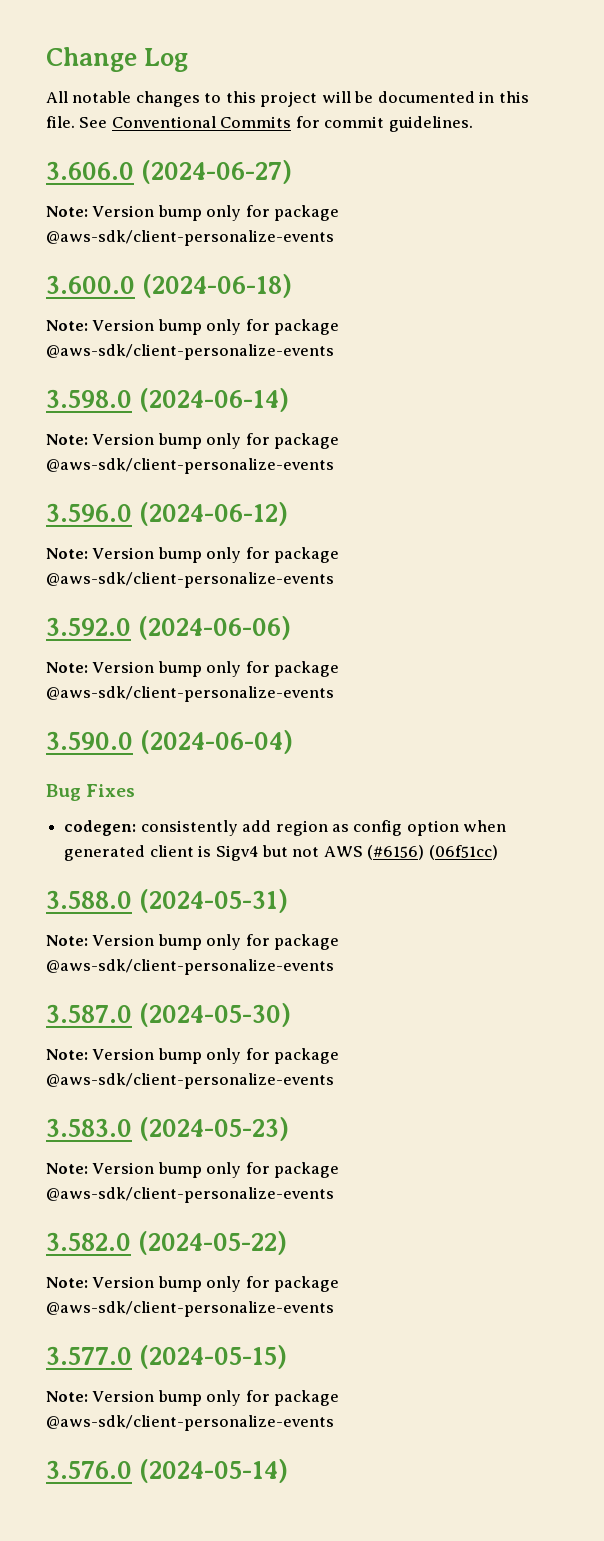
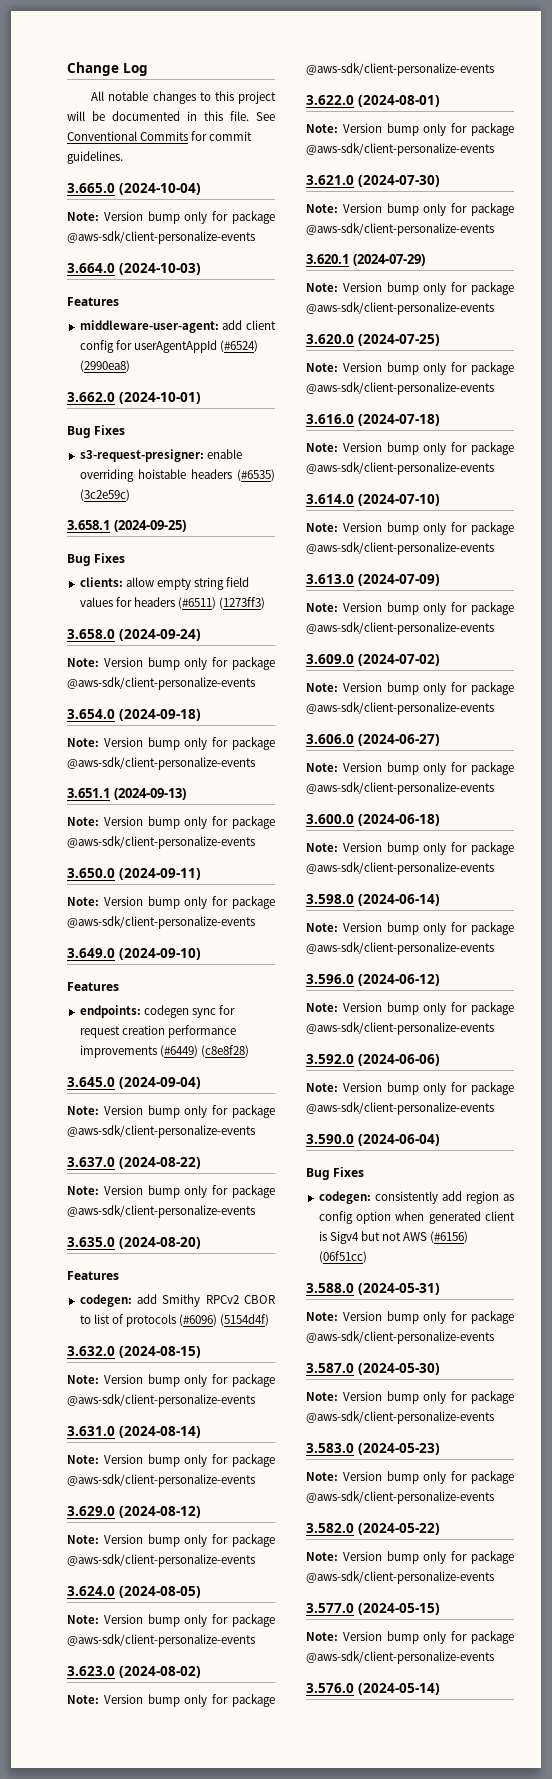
(473, 124) none -> [67,183,201,195] [67,211,275,224] [67,231,255,244] [67,263,201,275] [67,297,119,306] [79,320,276,333] [79,340,258,353] [79,360,130,372] [67,392,201,404] [67,425,126,438] [79,449,242,462] [79,469,275,482] [79,489,130,501] [67,520,186,532] [67,553,126,566] [79,577,250,590] [79,597,266,609] [67,629,201,641] [67,657,275,670] [67,677,255,690] [67,709,201,721] [67,737,275,750] [67,757,255,770] [67,788,186,800] [67,816,275,829] [67,836,255,849] [67,868,201,880] [67,896,275,909] [67,916,255,929] [67,948,201,960] [67,982,119,991] [79,1005,235,1018] [79,1025,236,1038] [79,1045,249,1058] [67,1077,201,1089] [67,1105,275,1118] [67,1125,255,1138] [67,1157,201,1169] [67,1185,275,1198] [67,1205,255,1218] [67,1237,201,1249] [67,1271,119,1280] [79,1294,275,1307] [79,1314,270,1327] [67,1346,201,1358] [67,1374,275,1387] [67,1394,255,1407] [67,1426,201,1438] [67,1454,275,1467] [67,1474,255,1487] [67,1506,201,1518] [67,1534,275,1547] [67,1554,255,1567] [67,1586,201,1598] [67,1614,275,1627] [67,1634,255,1647] [67,1666,201,1678] [67,1694,275,1707] [306,63,494,76] [306,95,440,107] [306,123,514,136] [306,143,494,156] [306,175,440,187] [306,203,514,216] [306,223,494,236] [306,254,425,266] [306,282,514,295] [306,302,494,315] [306,334,440,346] [306,362,514,375] [306,382,494,395] [306,414,440,426] [306,442,514,455] [306,462,494,475] [306,494,440,506] [306,522,514,535] [306,542,494,555] [306,574,440,586] [306,602,514,615] [306,622,494,635] [306,654,440,666] [306,682,514,695] [306,702,494,715] // 3.665.0 (2024-10-04) // Note: Version bump only for package @aws-sdk/client-personalize-events // 3.664.0 (2024-10-03) // Features // middleware-user-agent: add client config for userAgentAppId (#6524) (2990ea8) // 3.662.0 (2024-10-01) // Bug Fixes // s3-request-presigner: enable overriding hoistable headers (#6535) (3c2e59c) // 3.658.1 (2024-09-25) // Bug Fixes // clients: allow empty string field values for headers (#6511) (1273ff3) // 3.658.0 (2024-09-24) // Note: Version bump only for package @aws-sdk/client-personalize-events // 3.654.0 (2024-09-18) // Note: Version bump only for package @aws-sdk/client-personalize-events // 3.651.1 (2024-09-13) // Note: Version bump only for package @aws-sdk/client-personalize-events // 3.650.0 (2024-09-11) // Note: Version bump only for package @aws-sdk/client-personalize-events // 3.649.0 (2024-09-10) // Features // endpoints: codegen sync for request creation performance improvements (#6449) (c8e8f28) // 3.645.0 (2024-09-04) // Note: Version bump only for package @aws-sdk/client-personalize-events // 3.637.0 (2024-08-22) // Note: Version bump only for package @aws-sdk/client-personalize-events // 3.635.0 (2024-08-20) // Features // codegen: add Smithy RPCv2 CBOR to list of protocols (#6096) (5154d4f) // 3.632.0 (2024-08-15) // Note: Version bump only for package @aws-sdk/client-personalize-events // 3.631.0 (2024-08-14) // Note: Version bump only for package @aws-sdk/client-personalize-events // 3.629.0 (2024-08-12) // Note: Version bump only for package @aws-sdk/client-personalize-events // 3.624.0 (2024-08-05) // Note: Version bump only for package @aws-sdk/client-personalize-events // 3.623.0 (2024-08-02) // Note: Version bump only for package @aws-sdk/client-personalize-events // 3.622.0 (2024-08-01) // Note: Version bump only for package @aws-sdk/client-personalize-events // 3.621.0 (2024-07-30) // Note: Version bump only for package @aws-sdk/client-personalize-events // 3.620.1 (2024-07-29) // Note: Version bump only for package @aws-sdk/client-personalize-events // 3.620.0 (2024-07-25) // Note: Version bump only for package @aws-sdk/client-personalize-events // 3.616.0 (2024-07-18) // Note: Version bump only for package @aws-sdk/client-personalize-events // 3.614.0 (2024-07-10) // Note: Version bump only for package @aws-sdk/client-personalize-events // 3.613.0 (2024-07-09) // Note: Version bump only for package @aws-sdk/client-personalize-events // 3.609.0 (2024-07-02) // Note: Version bump only for package @aws-sdk/client-personalize-events

